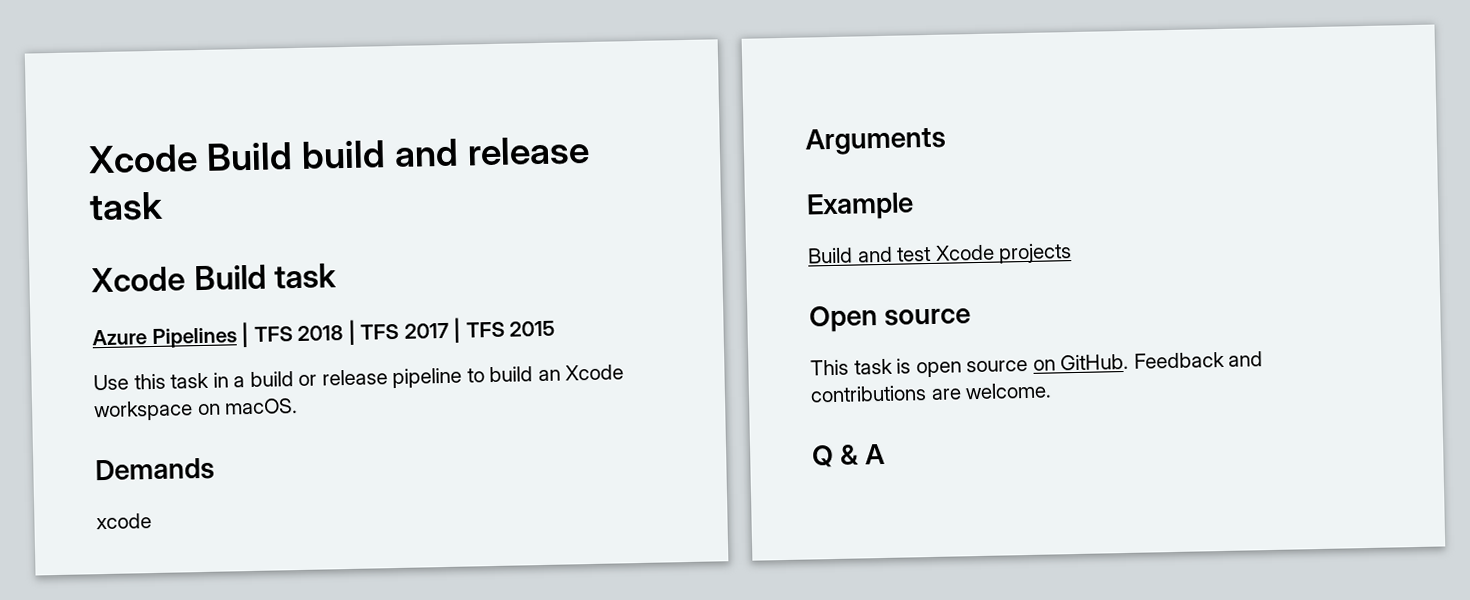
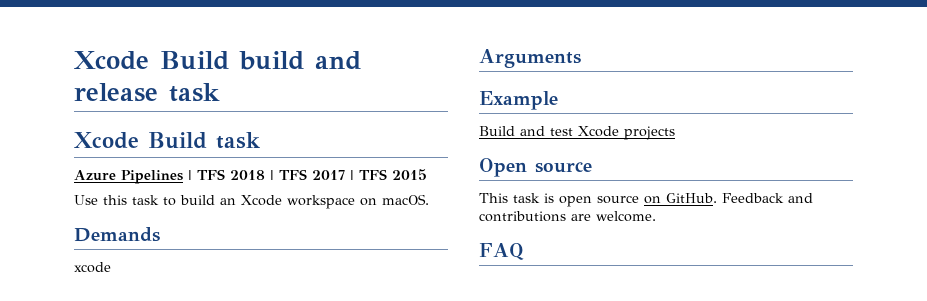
[212,367,463,389] in a build or release pipeline -> (159, 200) none
[812,443,885,468] Q & A -> [479,243,524,260] FAQ

